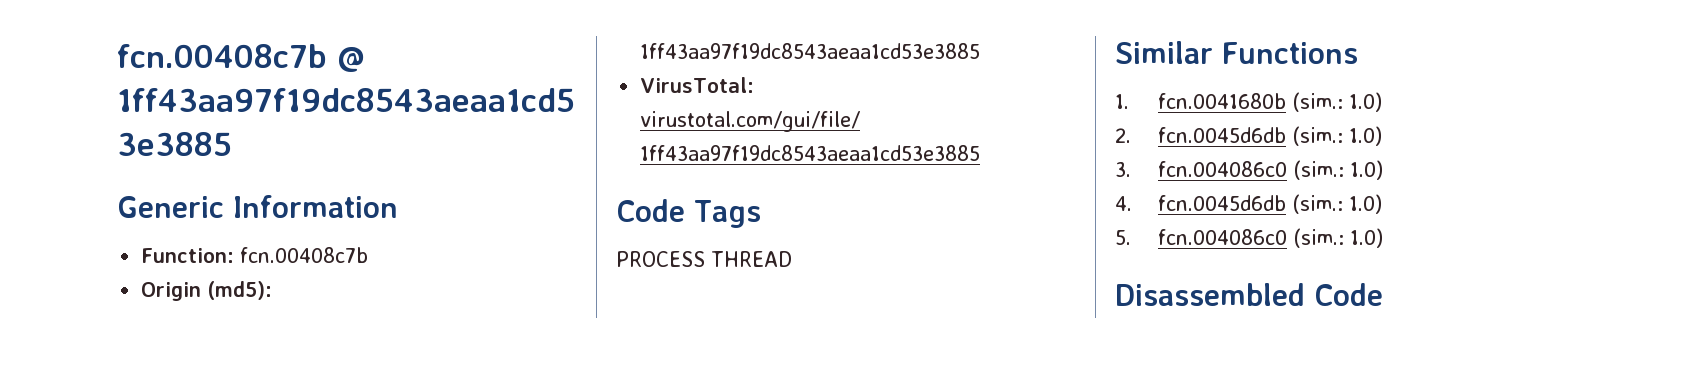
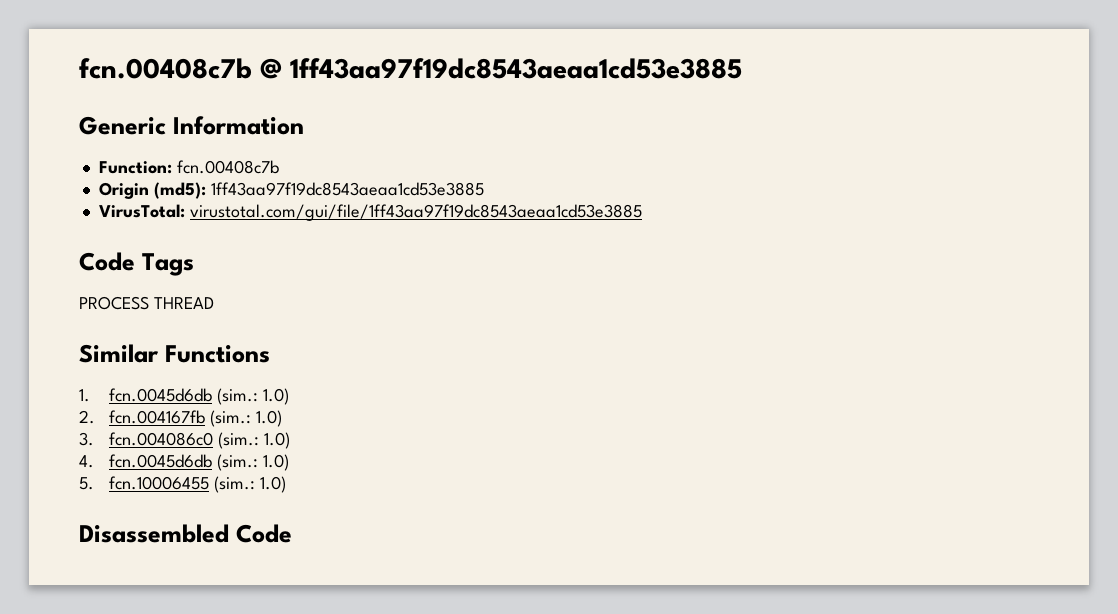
[1157,93,1286,109] fcn.0041680b -> [108,388,212,402] fcn.0045d6db
[1157,127,1286,143] fcn.0045d6db -> [108,410,205,424] fcn.004167fb
[1157,229,1287,245] fcn.004086c0 -> [108,476,209,490] fcn.10006455

